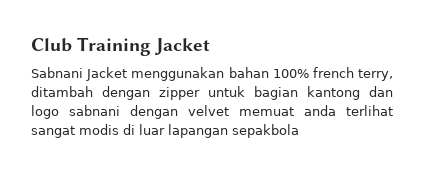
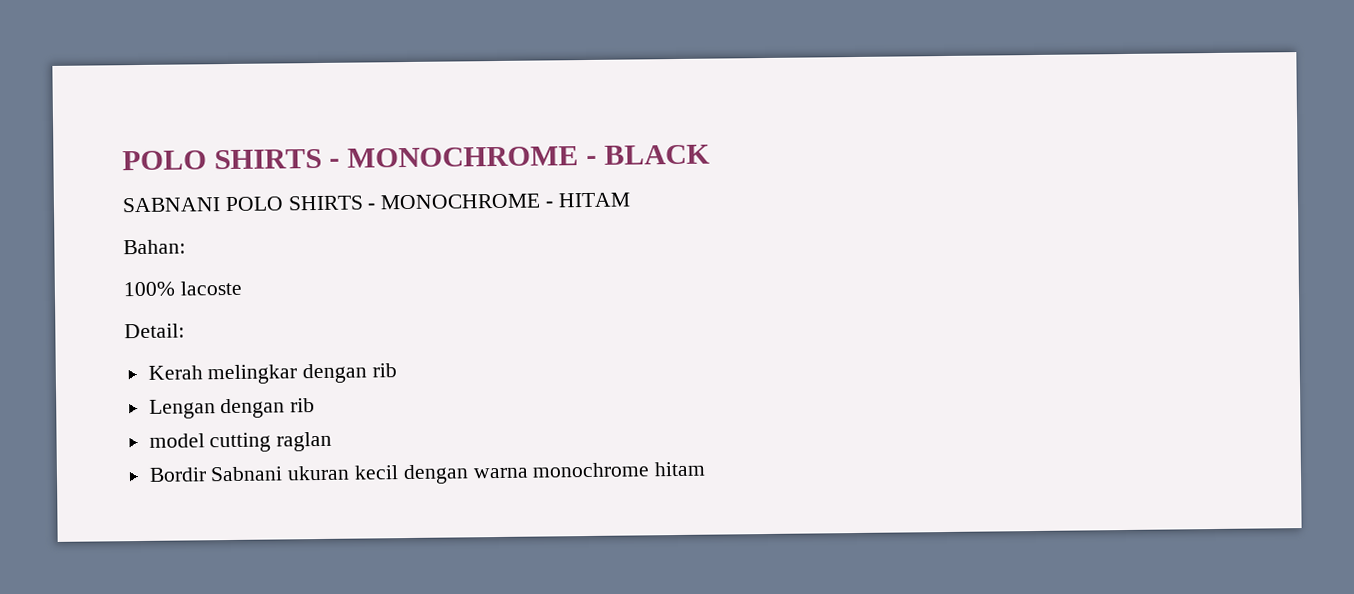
[31,37,211,56] [31,67,393,81] [31,86,393,100] [31,105,393,119] [31,124,299,138] Club Training Jacket // Sabnani Jacket menggunakan bahan 100% french terry, ditambah dengan zipper untuk bagian kantong dan logo sabnani dengan velvet memuat anda terlihat sangat modis di luar lapangan sepakbola -> [122,144,710,171] [122,192,630,213] [123,239,186,255] [123,280,242,297] [124,323,185,339] [147,363,398,385] [148,398,316,419] [148,431,333,453] [148,461,706,485] POLO SHIRTS - MONOCHROME - BLACK // SABNANI POLO SHIRTS - MONOCHROME - HITAM // Bahan: // 100% lacoste // Detail: // Kerah melingkar dengan rib // Lengan dengan rib // model cutting raglan // Bordir Sabnani ukuran kecil dengan warna monochrome hitam

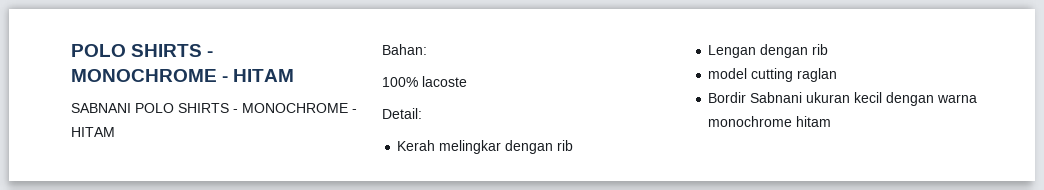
[122,144,710,171] POLO SHIRTS - MONOCHROME - BLACK -> [71,44,214,57] [71,69,295,82] POLO SHIRTS - MONOCHROME - HITAM

